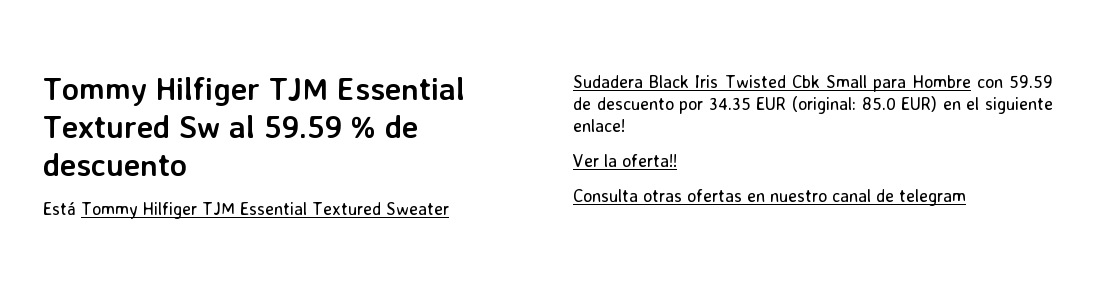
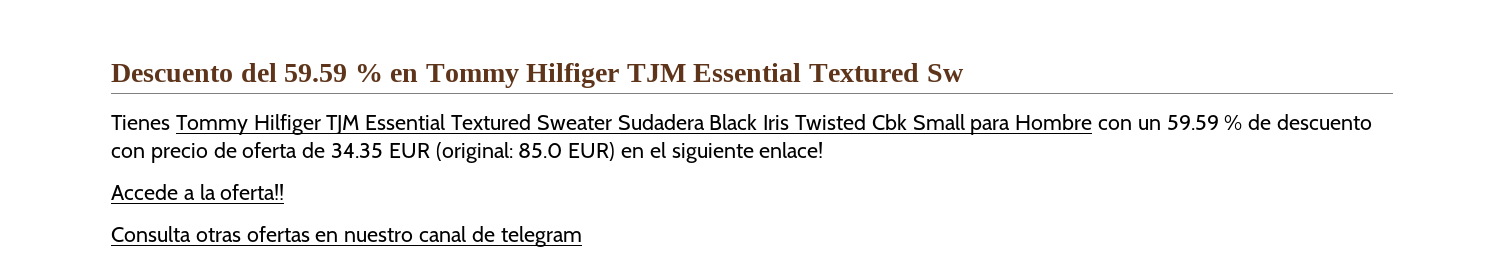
(43, 92) none -> [111,63,419,82] Descuento del 59.59 % en
[228,115,418,138] [43,153,187,176] [43,202,76,215] al 59.59 % de descuento // Está -> [111,115,170,130] // Tienes
[1009,75,1053,88] [573,97,704,114] 59.59 de descuento por -> [1137,114,1373,130] [111,142,326,163] un 59.59 % de descuento con precio de oferta de
[573,154,599,167] Ver -> [111,184,195,200] Accede a

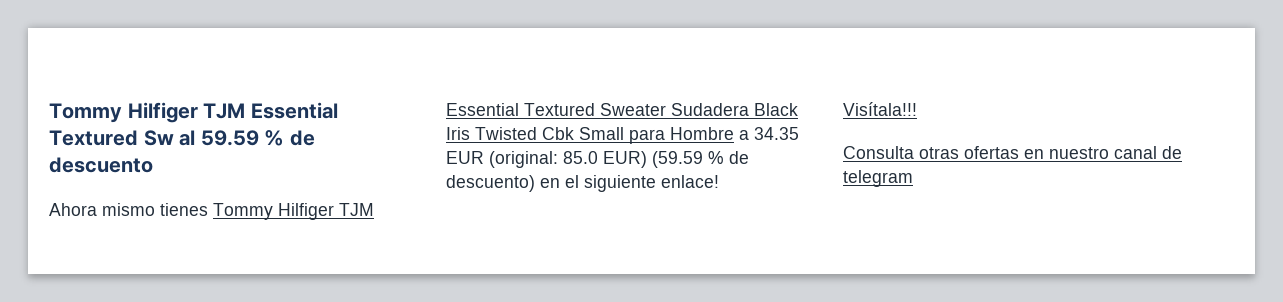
[111,63,419,82] Descuento del 59.59 % en -> (49, 113) none
[111,115,170,130] // Tienes -> [179,130,315,146] [49,157,153,173] [49,203,208,216] al 59.59 % de descuento // Ahora mismo tienes
[1098,114,1373,130] [111,142,326,163] con un 59.59 % de descuento con precio de oferta de -> [739,130,749,140] a
(616, 151) none -> [652,151,749,168] [446,175,535,192] (59.59 % de descuento)
[111,184,285,200] Accede a la oferta!! -> [843,102,917,116] Visítala!!!

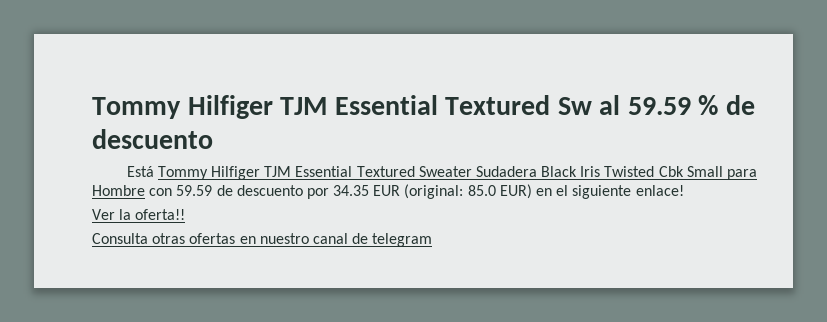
[49,203,208,216] Ahora mismo tienes -> [126,166,154,177] Está
[739,130,749,140] a -> [149,185,329,199] con 59.59 de descuento por
[652,151,749,168] [446,175,535,192] (59.59 % de descuento) -> (532, 191) none
[843,102,917,116] Visítala!!! -> [92,209,186,220] Ver la oferta!!

